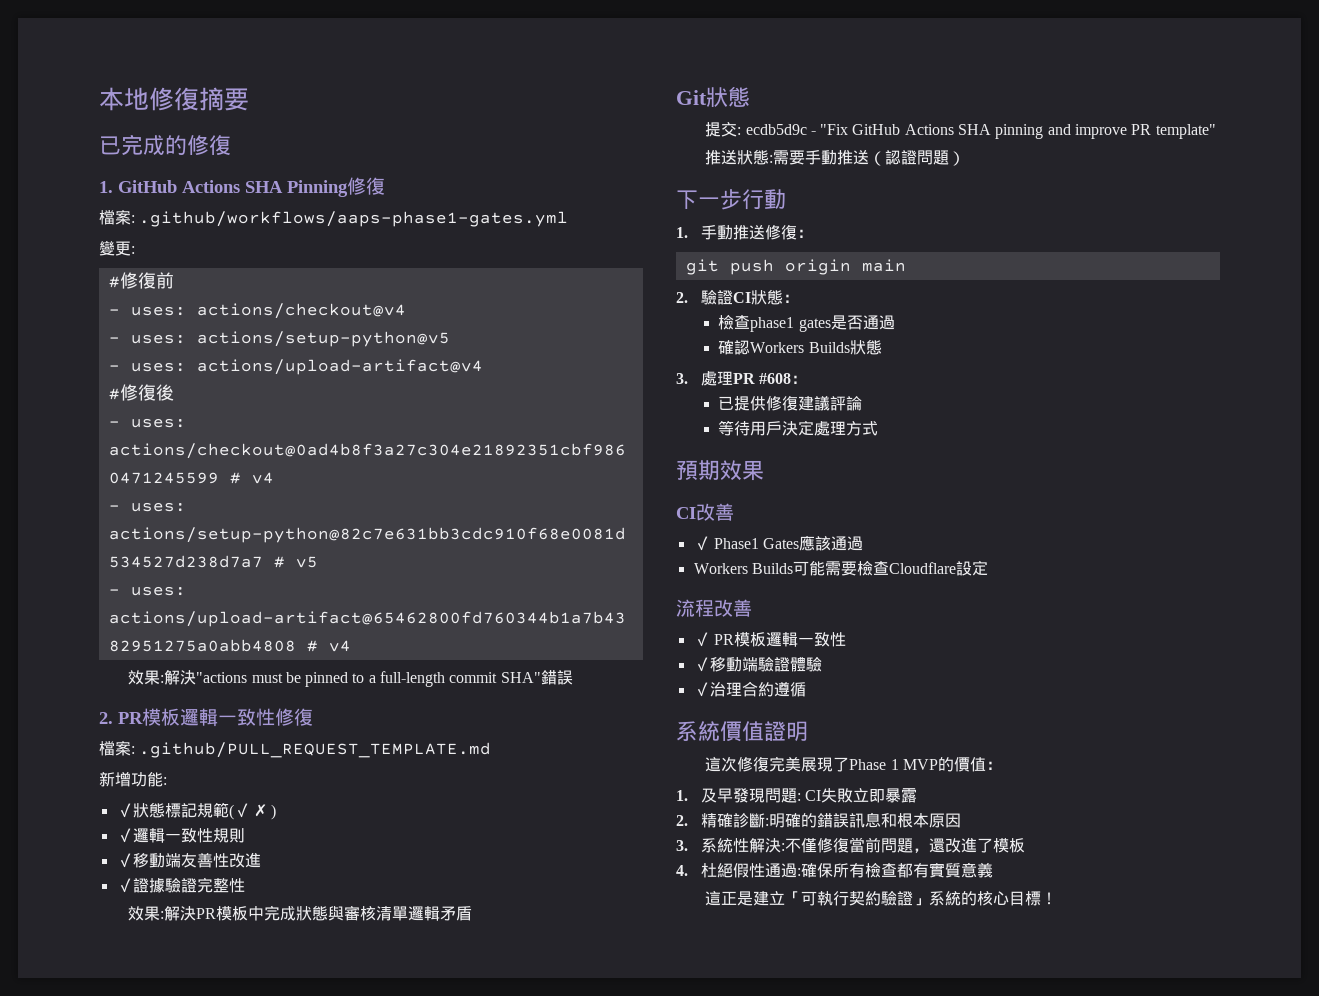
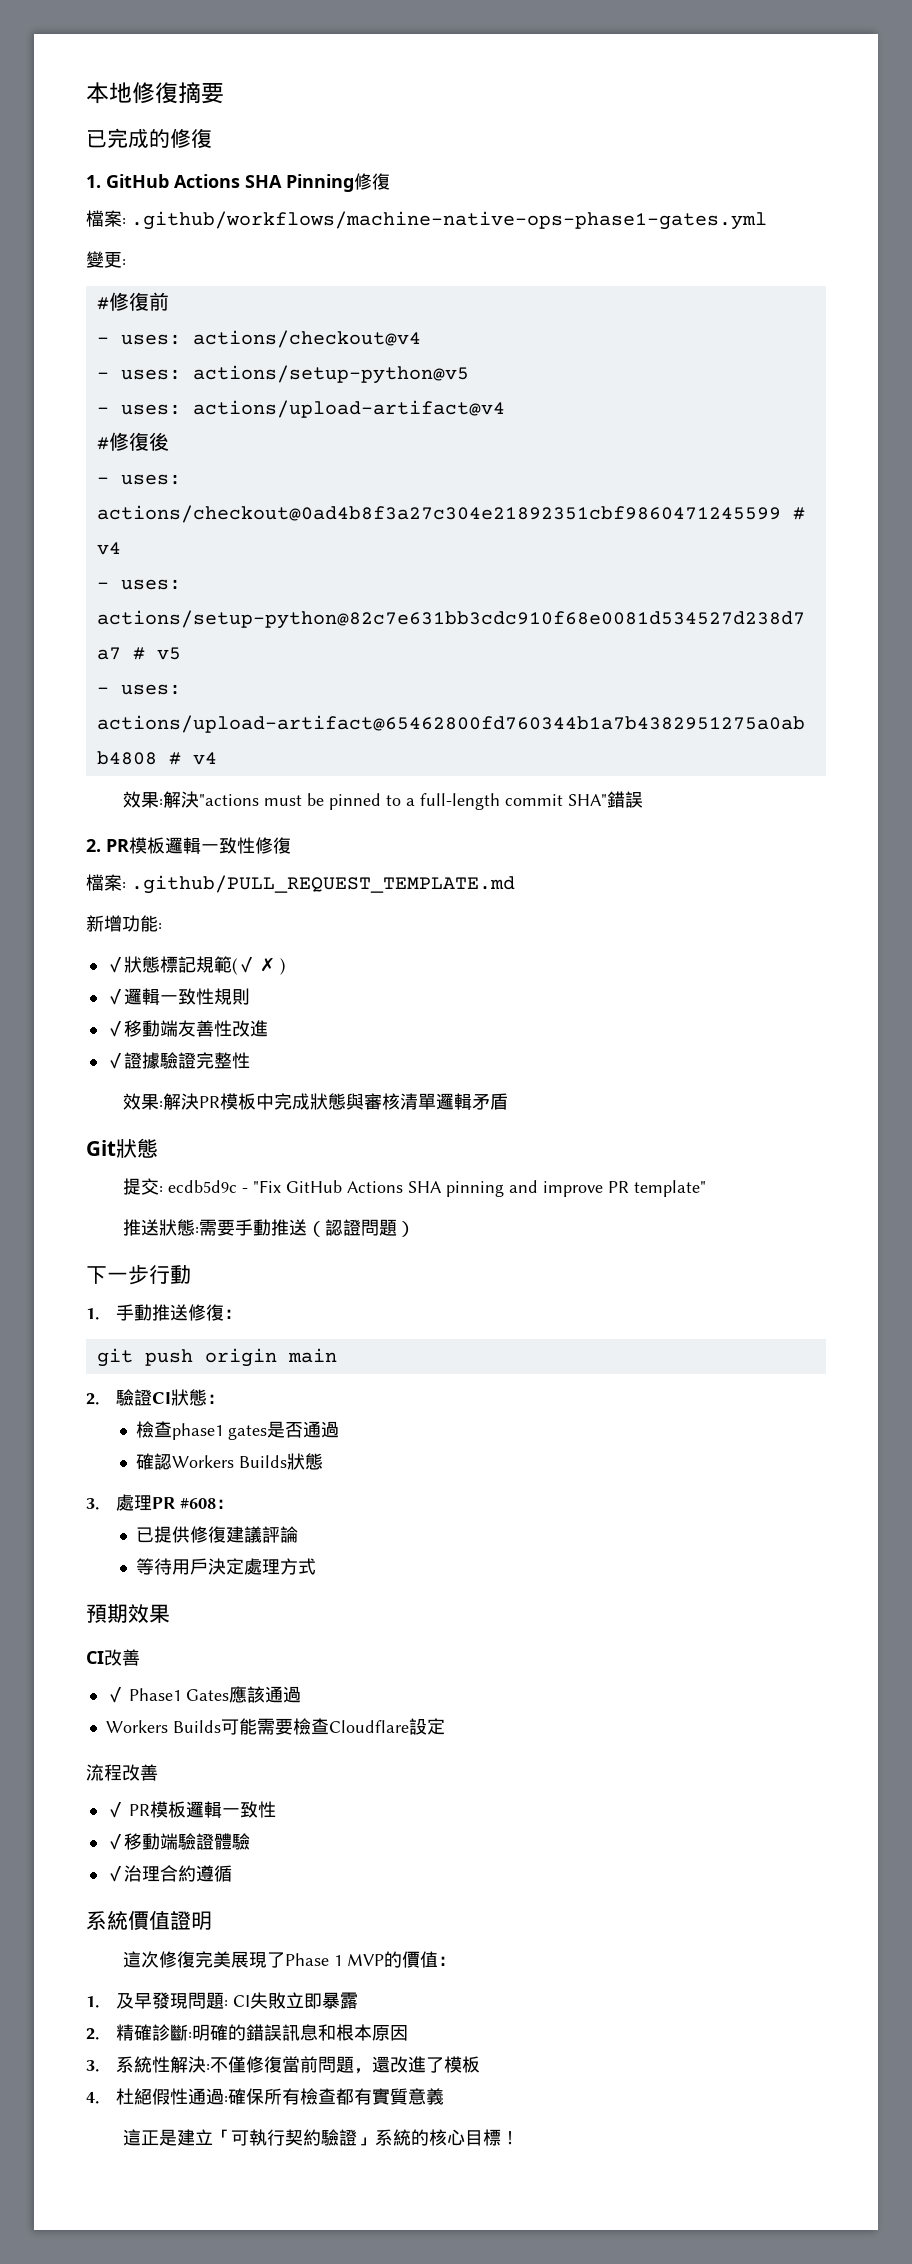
[139,211,569,227] .github/workflows/aaps-phase1-gates.yml -> [131,211,767,230] .github/workflows/machine-native-ops-phase1-gates.yml

